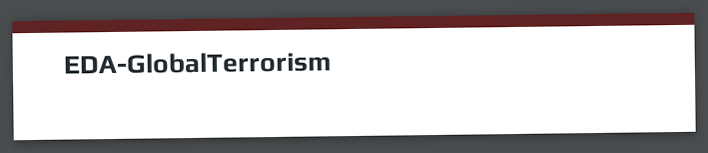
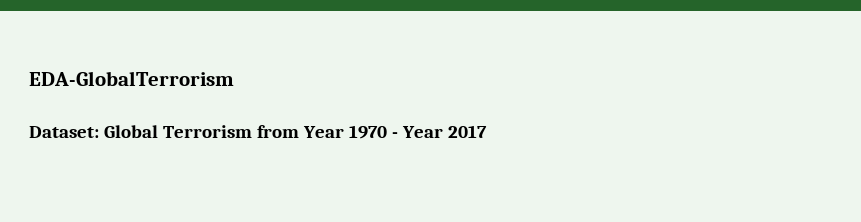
(331, 63) none -> [29,125,487,139] // Dataset: Global Terrorism from Year 1970 - Year 2017

